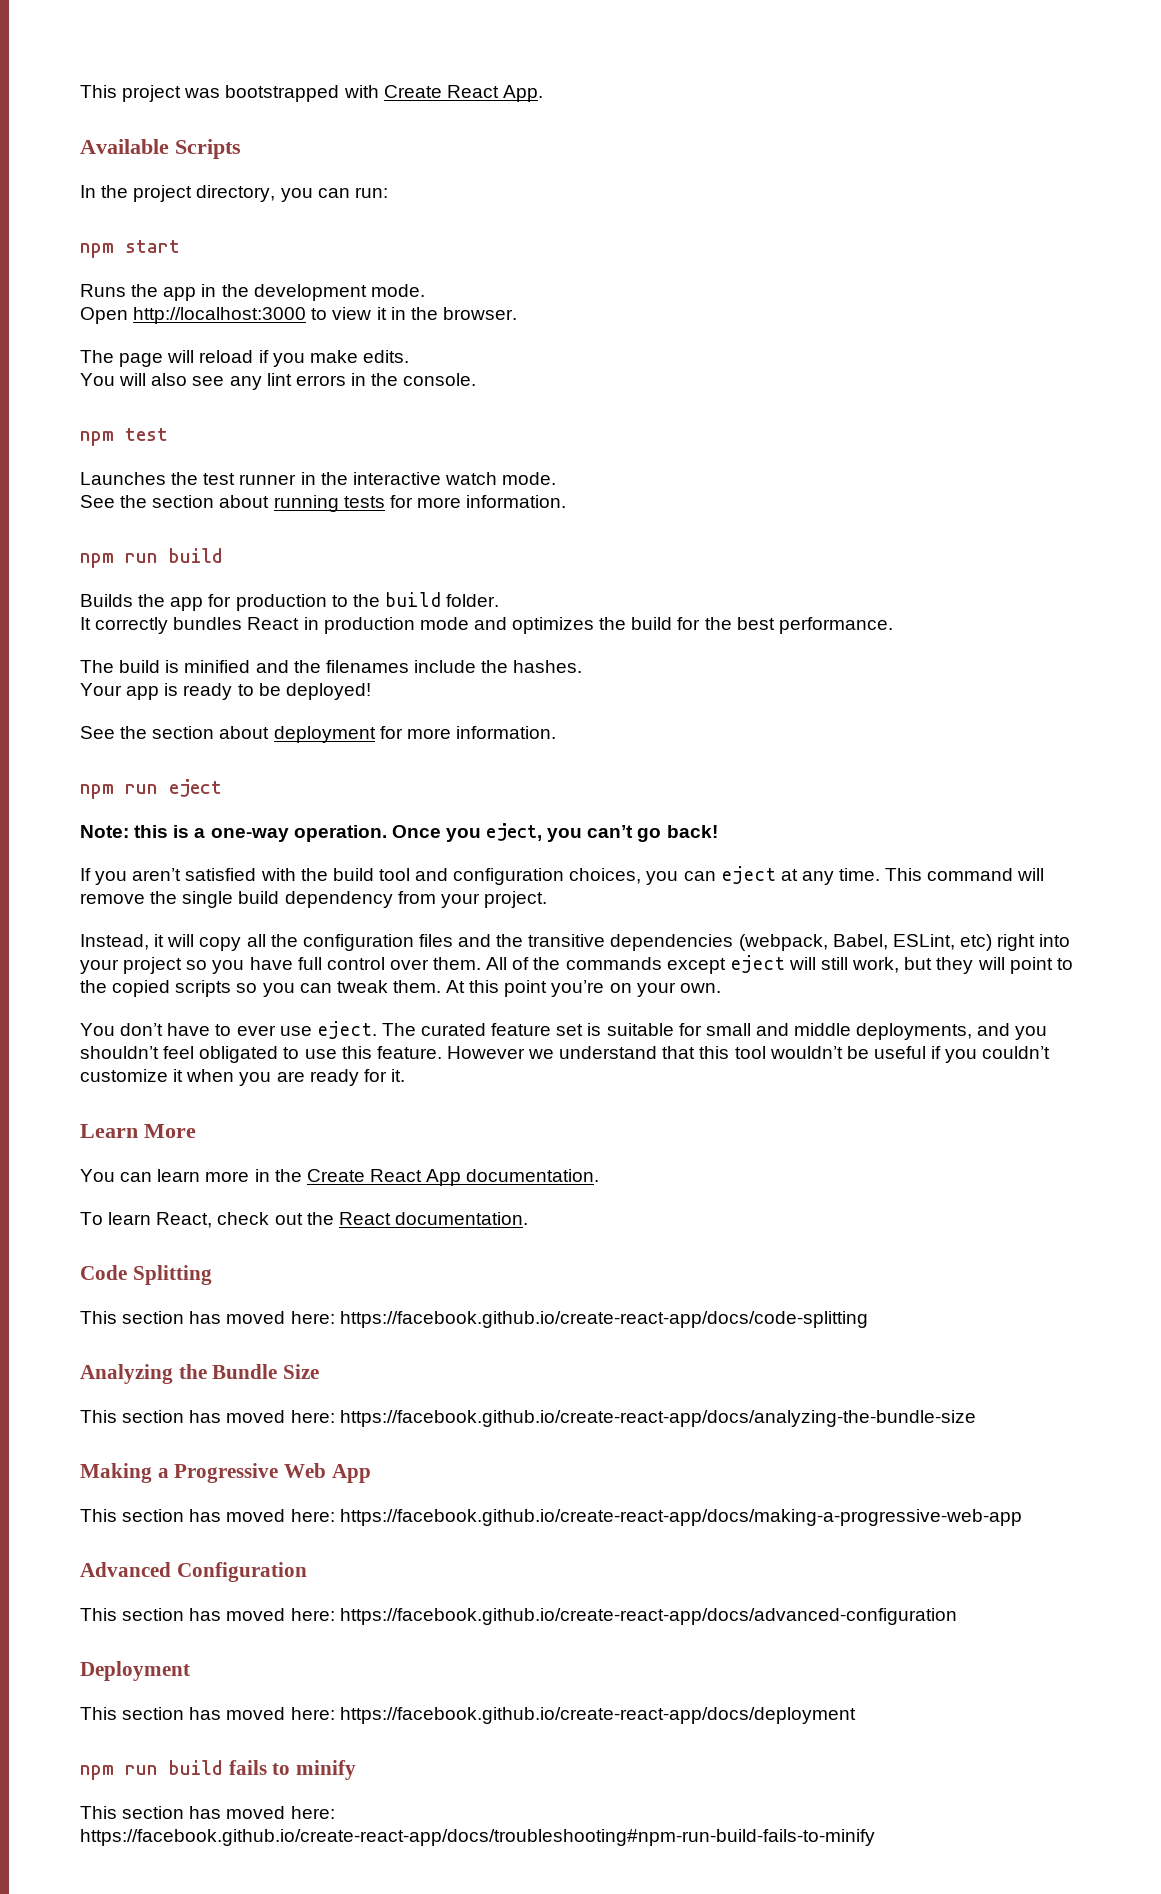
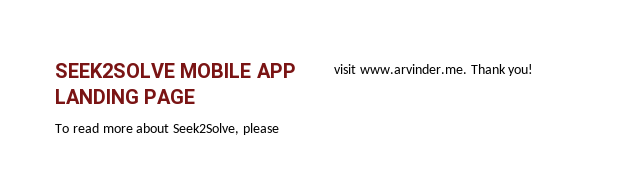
[80,85,543,102] [80,139,241,159] [80,185,388,202] [80,240,180,258] [80,284,425,301] [80,307,517,324] [80,350,409,367] [80,373,477,390] [80,428,168,446] [80,472,557,485] [80,495,567,512] [80,548,223,568] [80,592,500,611] [80,617,893,634] [80,660,583,673] [80,683,371,700] [80,726,556,743] [80,779,222,799] [80,823,718,842] [80,866,1045,885] [80,891,547,908] [80,934,1071,951] [80,955,1073,974] [80,980,721,997] [80,1021,1048,1040] [80,1046,1051,1063] [80,1069,405,1086] [80,1124,196,1138] [80,1169,600,1186] [80,1212,528,1228] [80,1265,212,1285] [80,1311,868,1328] [80,1364,320,1384] [80,1410,976,1427] [80,1463,371,1483] [80,1509,1022,1526] [80,1562,307,1582] [80,1608,957,1625] [80,1661,190,1681] [80,1707,856,1724] [80,1760,357,1780] [80,1806,335,1819] [80,1829,875,1846] This project was bootstrapped with Create React App. // Available Scripts // In the project directory, you can run: // npm start // Runs the app in the development mode. // Open http://localhost:3000 to view it in the browser. // The page will reload if you make edits. // You will also see any lint errors in the console. // npm test // Launches the test runner in the interactive watch mode. // See the section about running tests for more information. // npm run build // Builds the app for production to the build folder. // It correctly bundles React in production mode and optimizes the build for the best performance. // The build is minified and the filenames include the hashes. // Your app is ready to be deployed! // See the section about deployment for more information. // npm run eject // Note: this is a one-way operation. Once you eject, you can’t go back! // If you aren’t satisfied with the build tool and configuration choices, you can eject at any time. This command will remove the single build dependency from your project. // Instead, it will copy all the configuration files and the transitive dependencies (webpack, Babel, ESLint, etc) right into your project so you have full control over them. All of the commands except eject will still work, but they will point to the copied scripts so you can tweak them. At this point you’re on your own. // You don’t have to ever use eject. The curated feature set is suitable for small and middle deployments, and you shouldn’t feel obligated to use this feature. However we understand that this tool wouldn’t be useful if you couldn’t customize it when you are ready for it. // Learn More // You can learn more in the Create React App documentation. // To learn React, check out the React documentation. // Code Splitting // This section has moved here: https://facebook.github.io/create-react-app/docs/code-splitting // Analyzing the Bundle Size // This section has moved here: https://facebook.github.io/create-react-app/docs/analyzing-the-bundle-size // Making a Progressive Web App // This section has moved here: https://facebook.github.io/create-react-app/docs/making-a-progressive-web-app // Advanced Configuration // This section has moved here: https://facebook.github.io/create-react-app/docs/advanced-configuration // Deployment // This section has moved here: https://facebook.github.io/create-react-app/docs/deployment // npm run build fails to minify // This section has moved here: https://facebook.github.io/create-react-app/docs/troubleshooting#npm-run-build-fails-to-minify -> [55,63,296,78] [55,89,196,104] [55,123,279,135] [334,64,534,76] SEEK2SOLVE MOBILE APP LANDING PAGE // To read more about Seek2Solve, please visit www.arvinder.me. Thank you!

